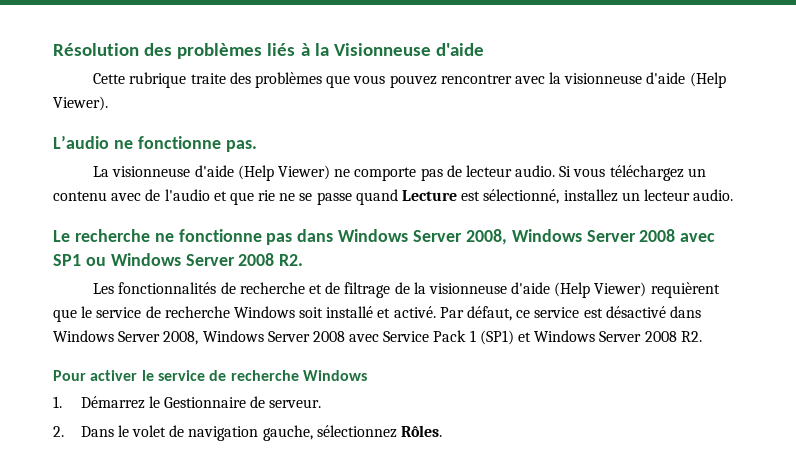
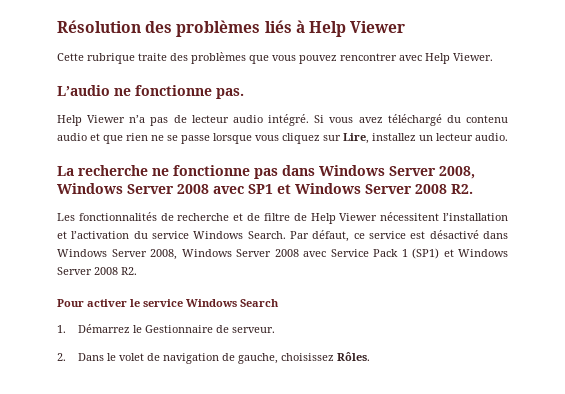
[314,43,484,56] la Visionneuse d'aide -> [308,21,406,37] Help Viewer
[549,72,726,88] [53,96,108,111] la visionneuse d'aide (Help Viewer). -> [425,53,493,64] Help Viewer.
[93,165,706,181] [53,189,210,201] La visionneuse d'aide (Help Viewer) ne comporte pas de lecteur audio. Si vous téléchargez un contenu avec de l'audio -> [57,114,508,126] [57,133,87,141] Help Viewer n’a pas de lecteur audio intégré. Si vous avez téléchargé du contenu audio
[258,190,276,201] rie -> [126,133,148,141] rien
[355,189,560,205] quand Lecture est sélectionné, -> [213,133,369,144] lorsque vous cliquez sur Lire,
[53,230,70,242] Le -> [57,166,74,176] La
[85,257,106,266] ou -> [277,184,291,194] et
[344,282,720,298] [53,306,436,322] filtrage de la visionneuse d'aide (Help Viewer) requièrent que le service de recherche Windows soit installé et activé. -> [263,212,508,224] [57,231,286,239] filtre de Help Viewer nécessitent l’installation et l’activation du service Windows Search.
[209,370,367,381] de recherche Windows -> [186,299,279,307] Windows Search
[262,425,397,441] gauche, sélectionnez -> [222,353,335,364] de gauche, choisissez

